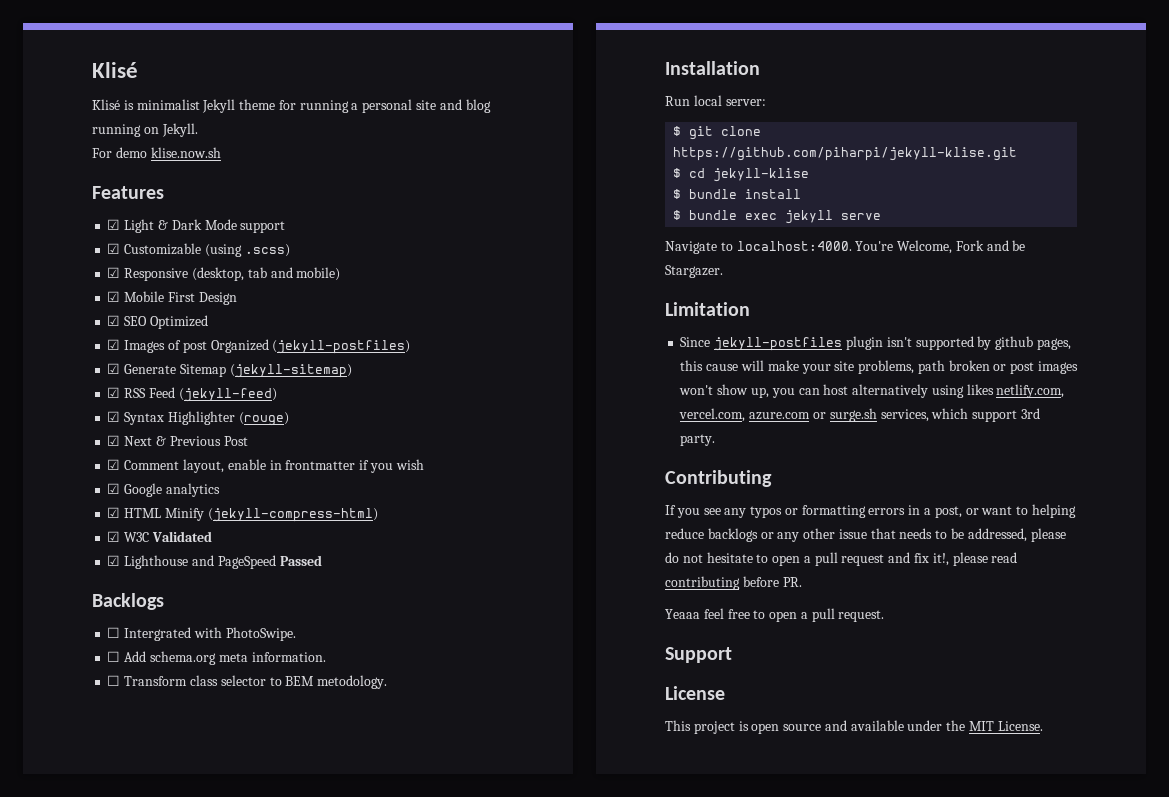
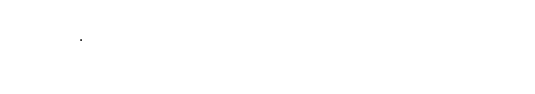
[92,62,138,78] [92,99,491,113] [92,123,198,137] [92,147,221,158] [92,186,164,199] [107,219,286,233] [107,243,290,257] [107,267,341,281] [107,291,237,305] [107,315,208,329] [107,339,411,354] [107,363,352,378] [107,387,277,402] [107,411,289,426] [107,435,248,446] [107,459,424,473] [107,483,220,497] [107,507,378,522] [107,531,212,542] [107,555,322,569] [92,593,164,610] [107,627,296,641] [107,651,326,665] [107,675,388,689] [665,61,760,75] [665,95,766,106] [673,126,762,140] [673,147,1018,161] [673,168,810,182] [673,189,802,199] [673,210,882,224] [665,240,1026,254] [665,265,723,278] [665,302,750,316] [680,336,1071,351] [680,360,1078,374] [679,384,1065,398] [679,408,1040,422] [680,434,716,446] [665,470,772,487] [665,504,1076,518] [665,528,1066,542] [665,552,1018,566] [665,576,802,590] [665,608,885,622] [665,647,732,663] [665,686,725,700] [665,720,1043,734] Klisé // Klisé is minimalist Jekyll theme for running a personal site and blog running on Jekyll. // For demo klise.now.sh // Features // ☑ Light & Dark Mode support // ☑ Customizable (using .scss) // ☑ Responsive (desktop, tab and mobile) // ☑ Mobile First Design // ☑ SEO Optimized // ☑ Images of post Organized (jekyll-postfiles) // ☑ Generate Sitemap (jekyll-sitemap) // ☑ RSS Feed (jekyll-feed) // ☑ Syntax Highlighter (rouge) // ☑ Next & Previous Post // ☑ Comment layout, enable in frontmatter if you wish // ☑ Google analytics // ☑ HTML Minify (jekyll-compress-html) // ☑ W3C Validated // ☑ Lighthouse and PageSpeed Passed // Backlogs // ☐ Intergrated with PhotoSwipe. // ☐ Add schema.org meta information. // ☐ Transform class selector to BEM metodology. // Installation // Run local server: // $ git clone https://github.com/piharpi/jekyll-klise.git // $ cd jekyll-klise // $ bundle install // $ bundle exec jekyll serve // Navigate to localhost:4000. You're Welcome, Fork and be Stargazer. // Limitation // Since jekyll-postfiles plugin isn't supported by github pages, this cause will make your site problems, path broken or post images won't show up, you can host alternatively using likes netlify.com, vercel.com, azure.com or surge.sh services, which support 3rd party. // Contributing // If you see any typos or formatting errors in a post, or want to helping reduce backlogs or any other issue that needs to be addressed, please do not hesitate to open a pull request and fix it!, please read contributing before PR. // Yeaaa feel free to open a pull request. // Support // License // This project is open source and available under the MIT License. -> [79,39,83,41] .

